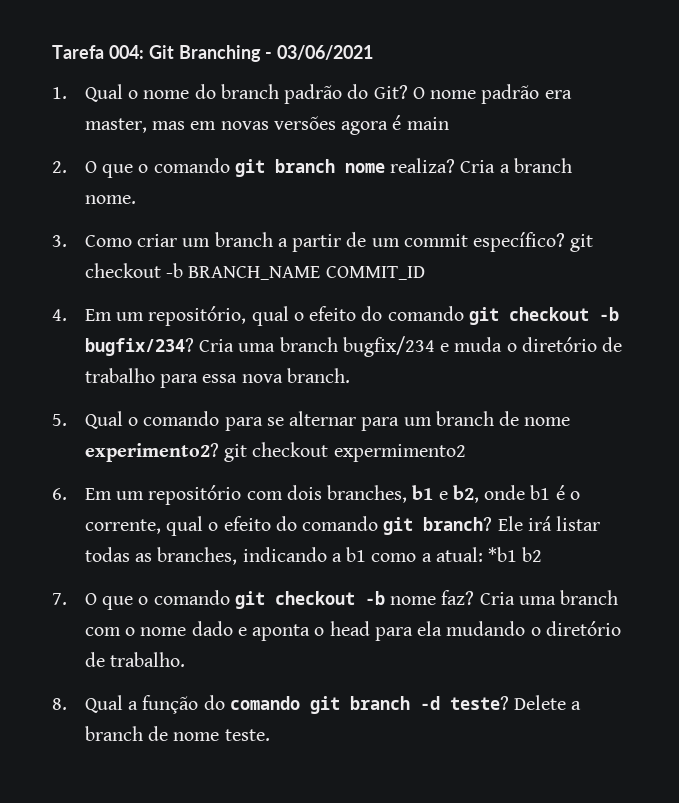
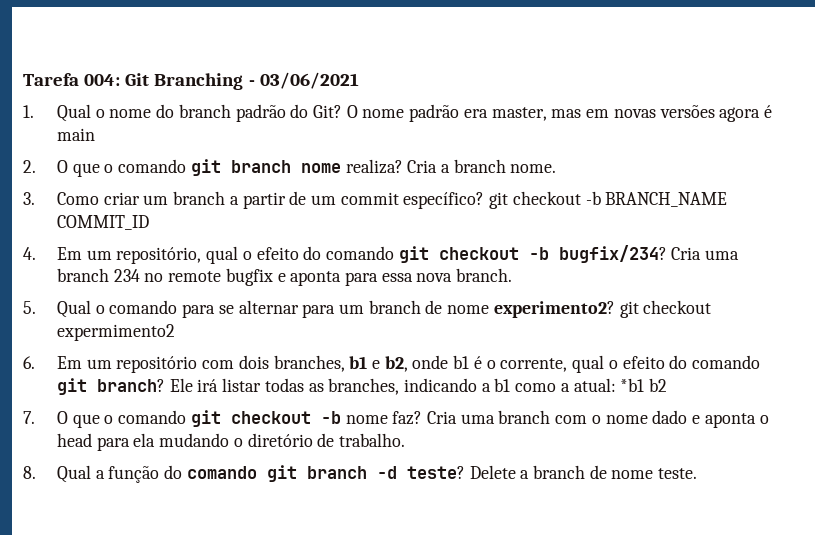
[342,336,623,357] [84,368,155,383] bugfix/234 e muda o diretório de trabalho -> [113,268,342,286] 234 no remote bugfix e aponta

